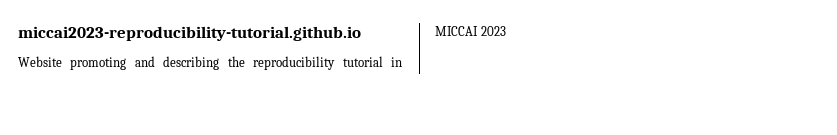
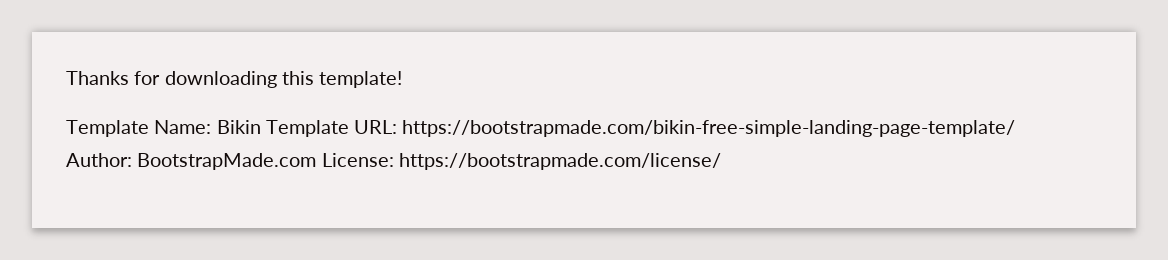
[18,26,361,41] [18,56,403,70] [435,26,506,36] miccai2023-reproducibility-tutorial.github.io // Website promoting and describing the reproducibility tutorial in MICCAI 2023 -> [66,71,403,88] [66,120,1016,137] [66,153,721,170] Thanks for downloading this template! // Template Name: Bikin Template URL: https://bootstrapmade.com/bikin-free-simple-landing-page-template/ Author: BootstrapMade.com License: https://bootstrapmade.com/license/

